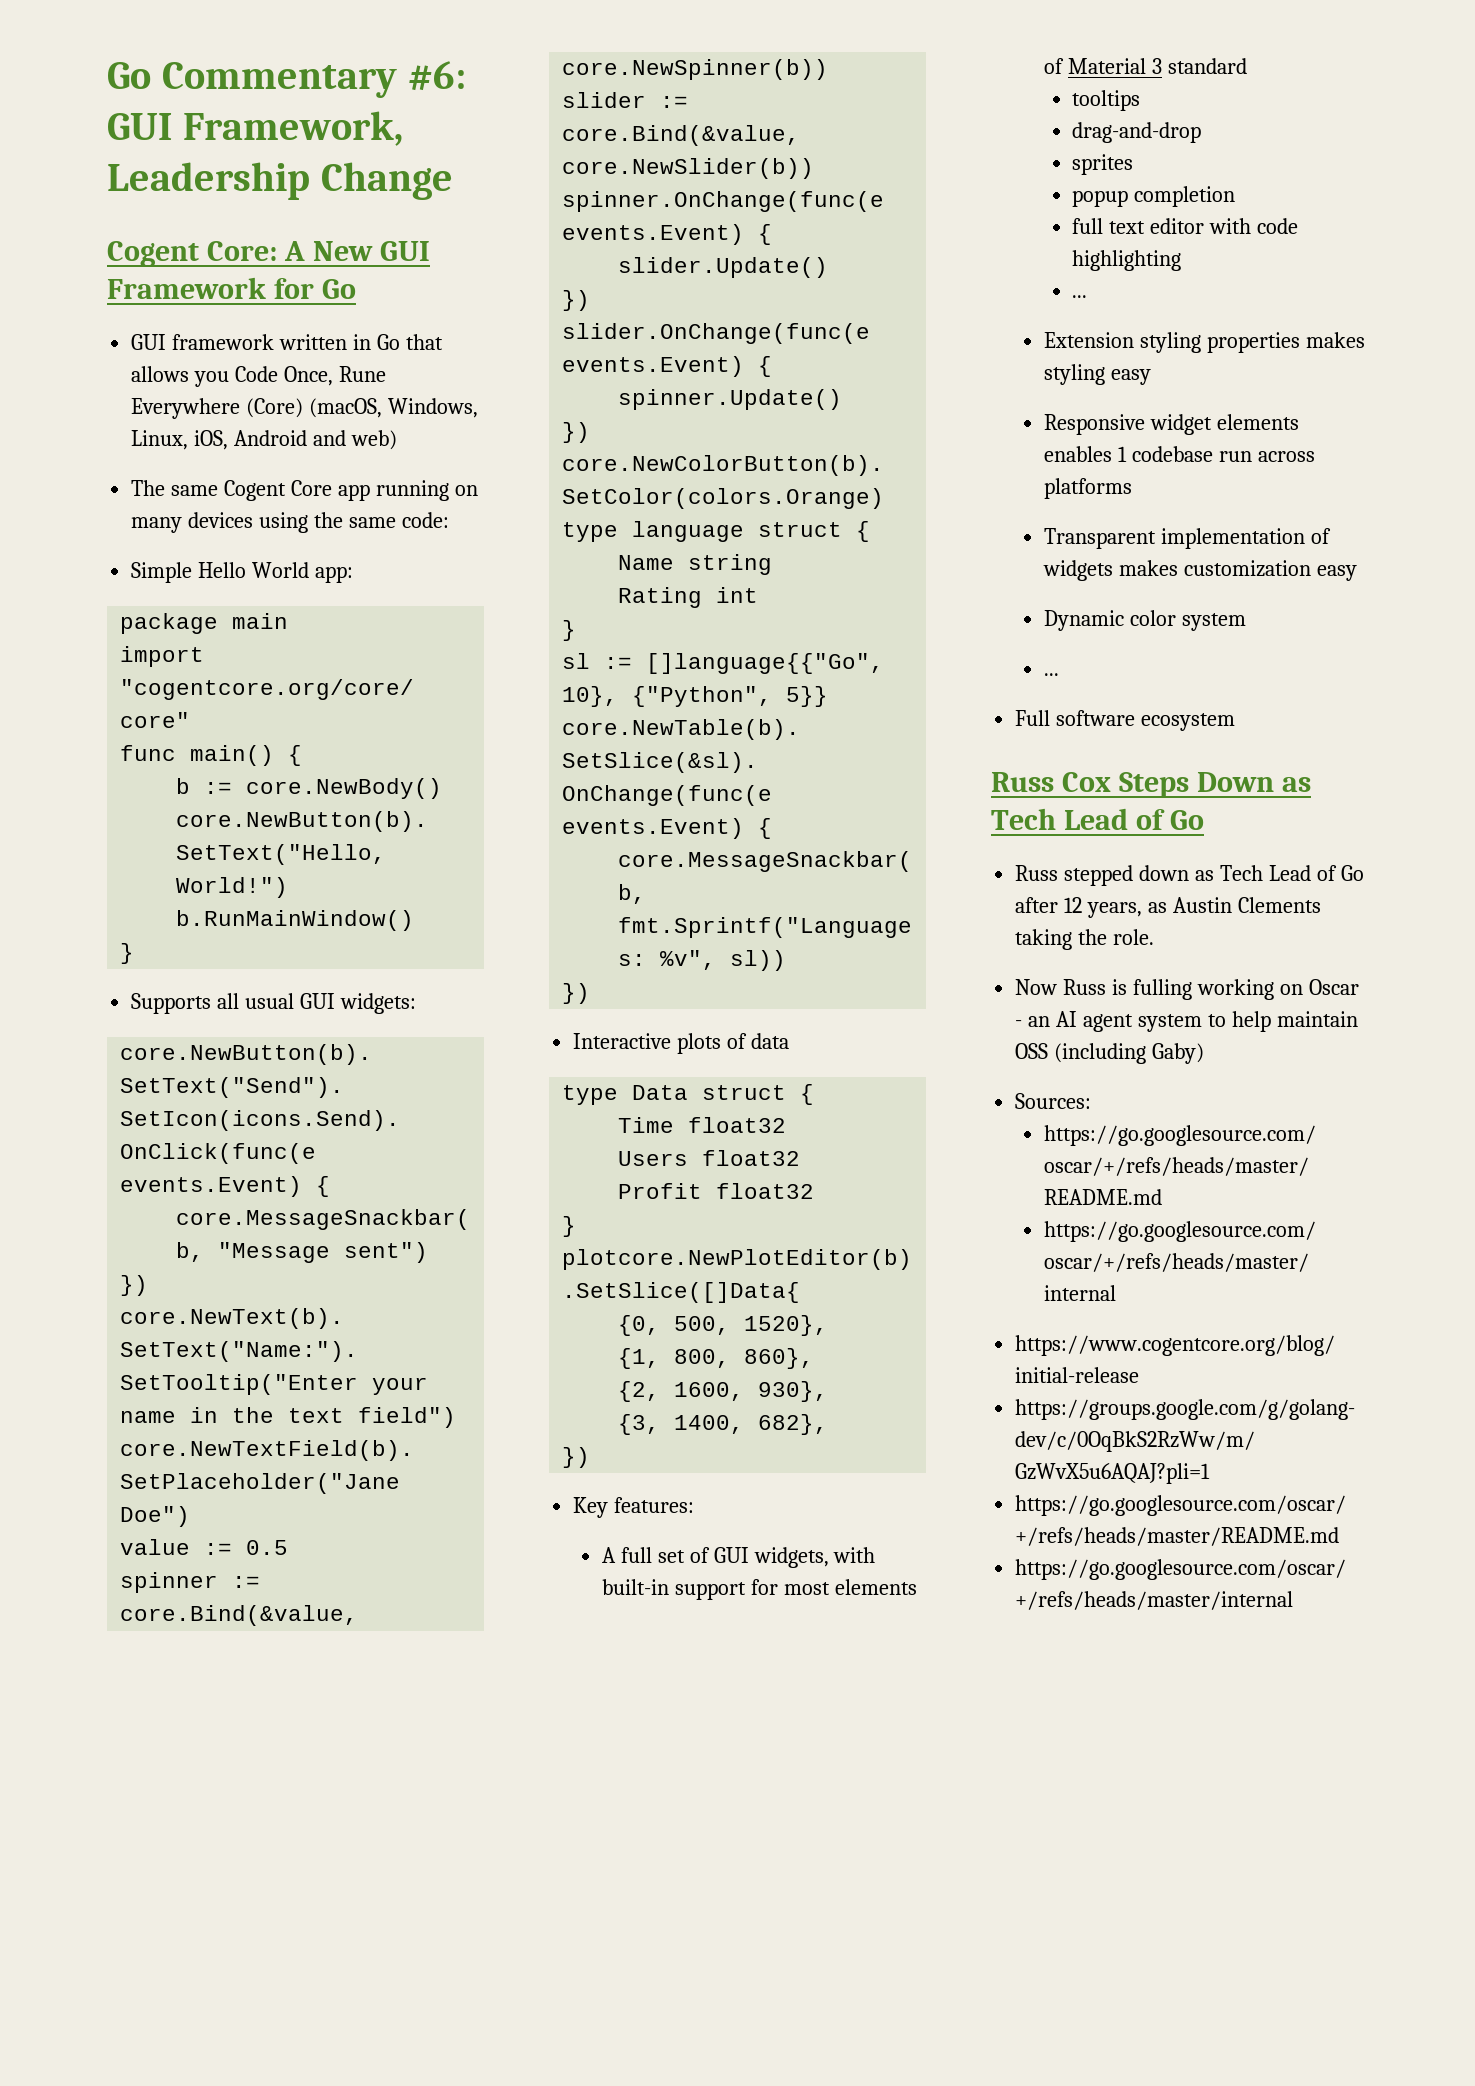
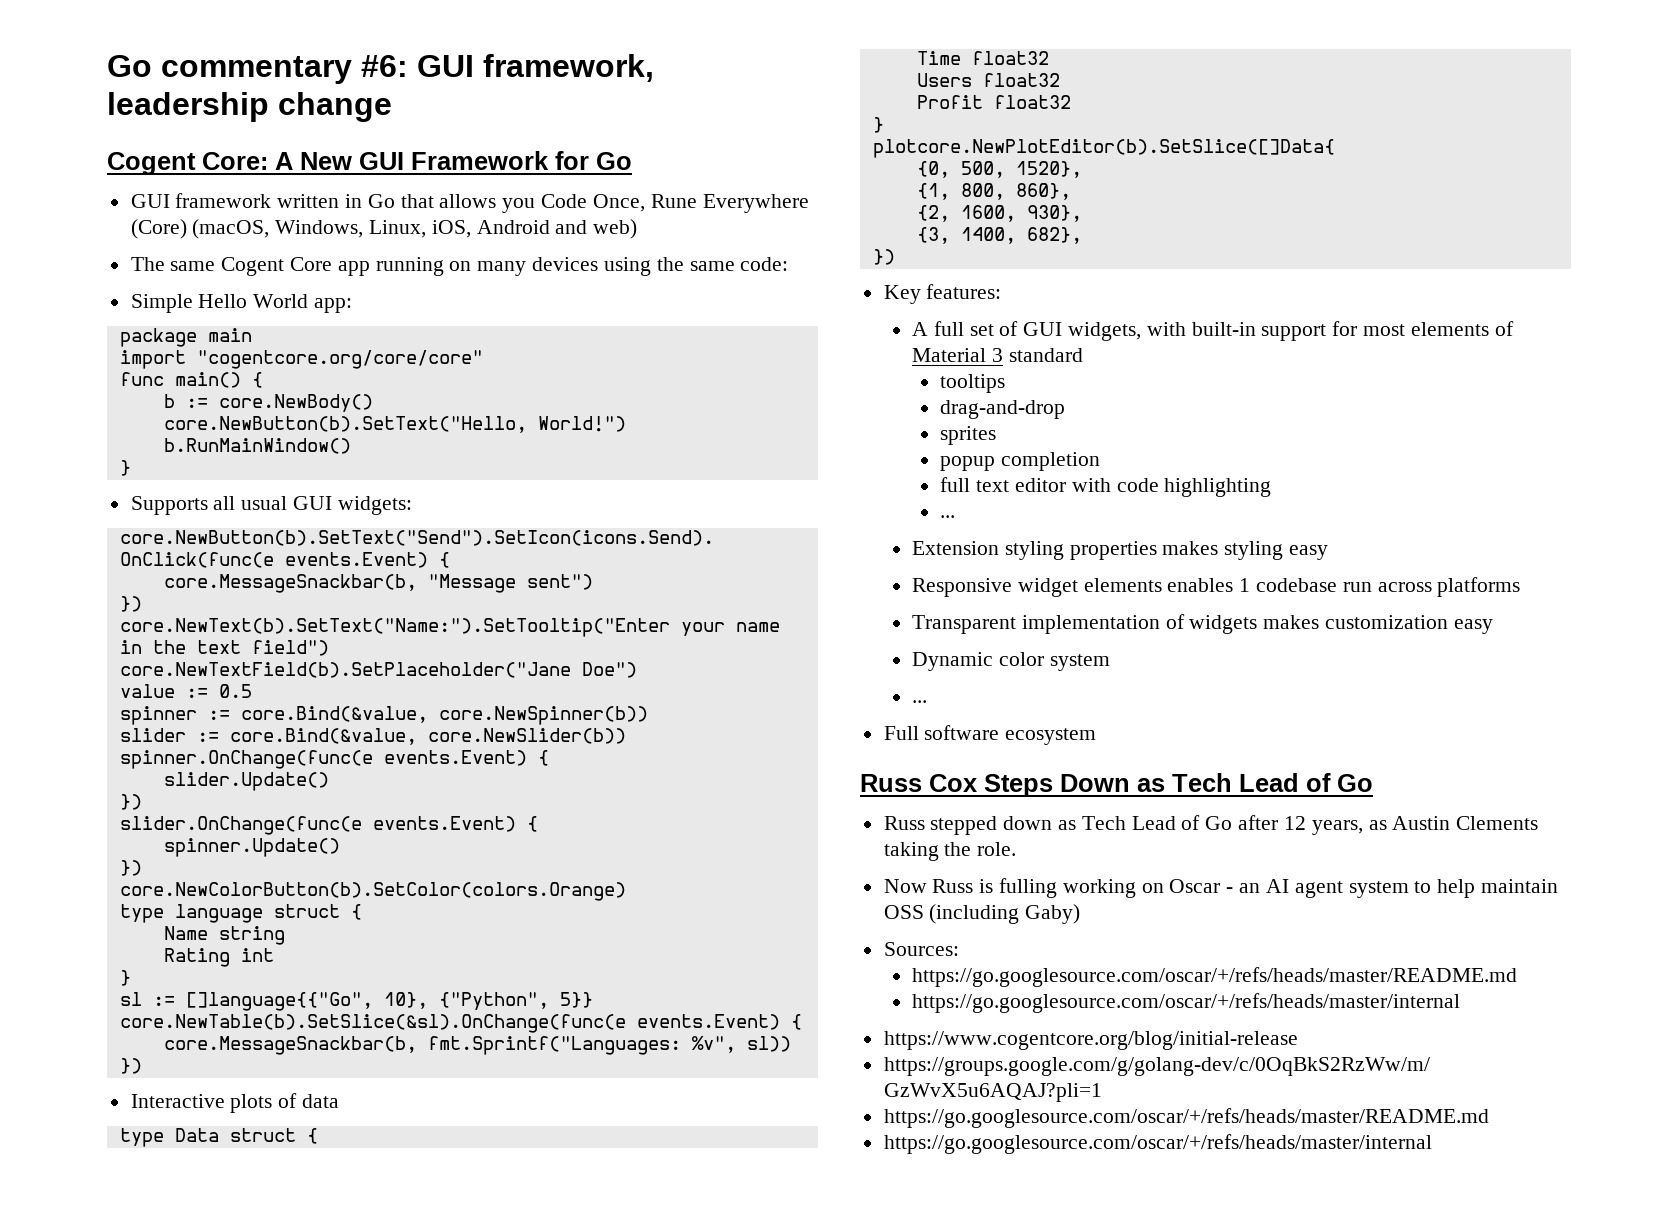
[107,62,397,98] Go Commentary -> [107,55,352,84] Go commentary
[182,111,403,146] [107,162,453,200] Framework, Leadership Change -> [483,54,654,82] [107,92,392,122] framework, leadership change

